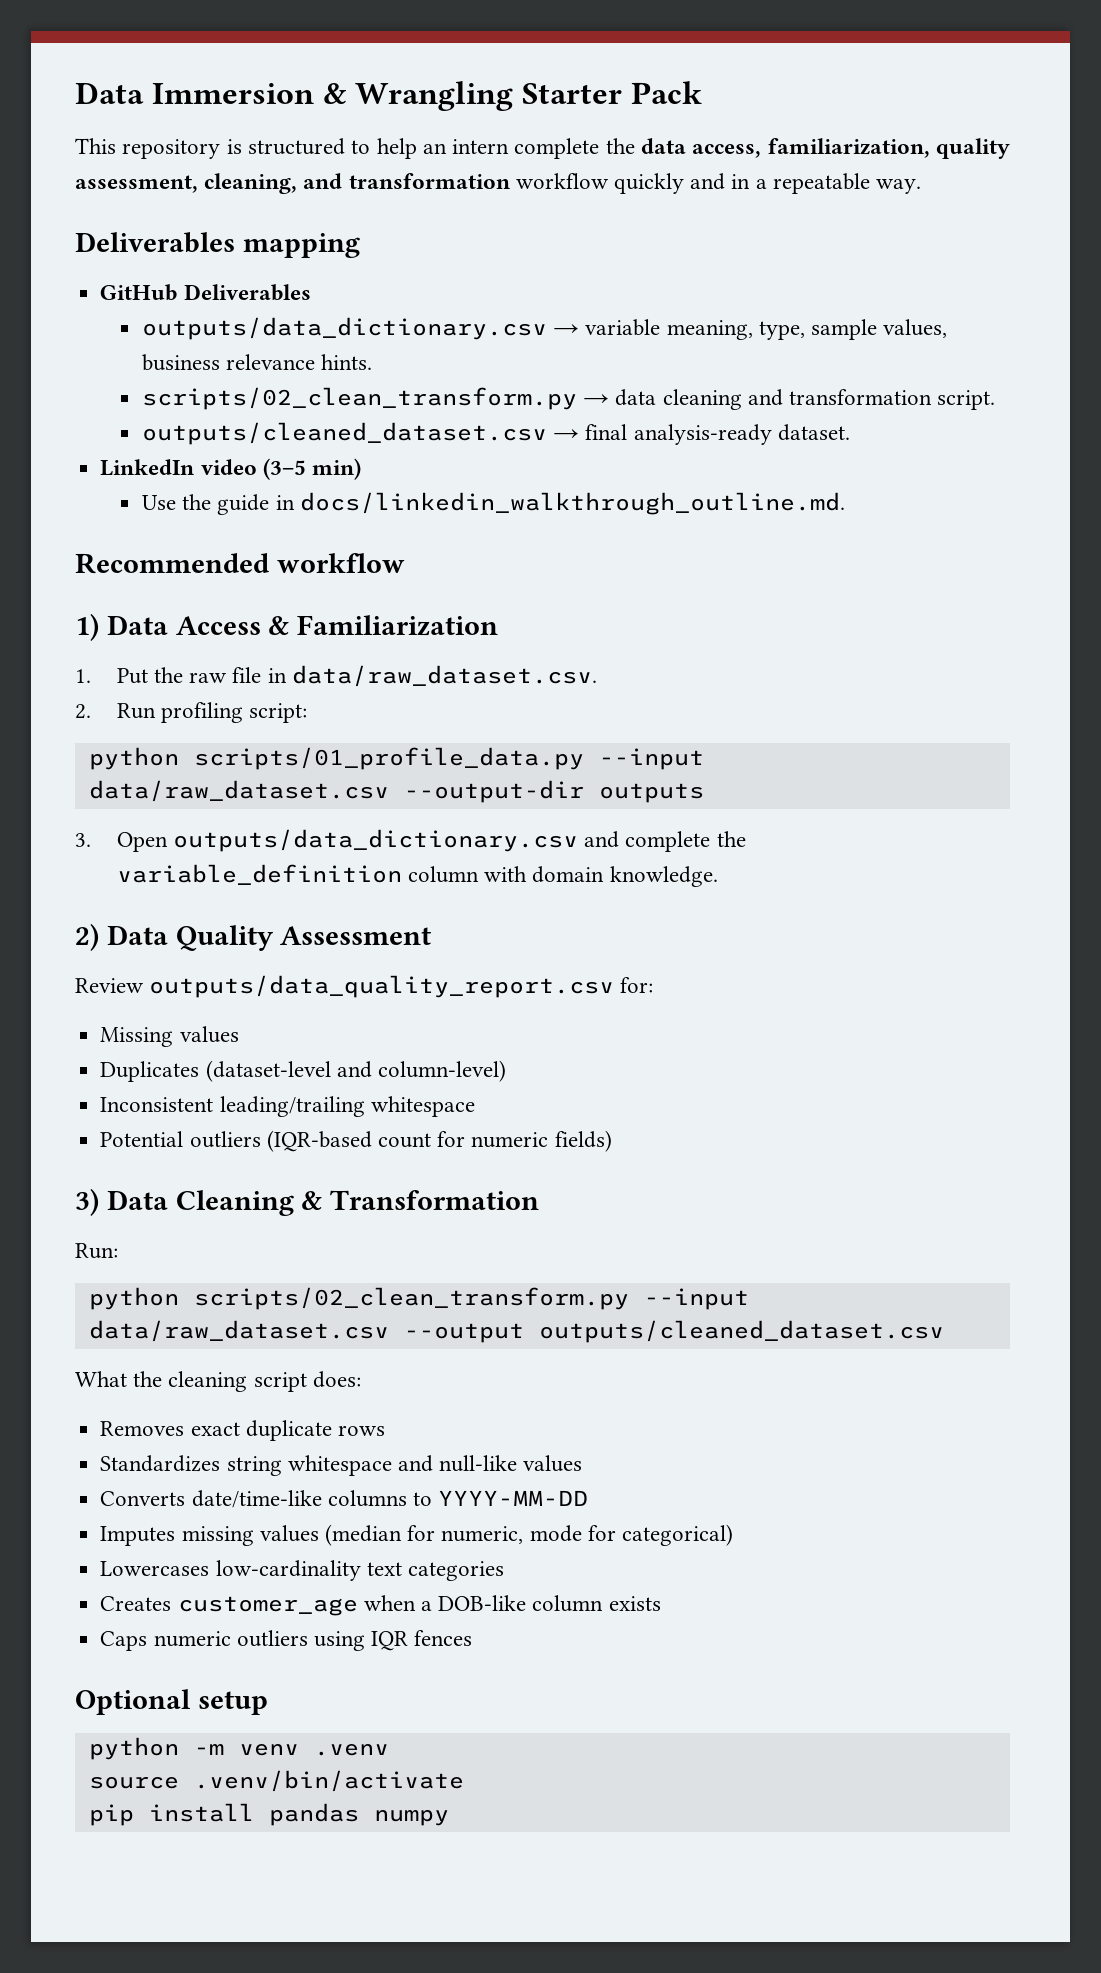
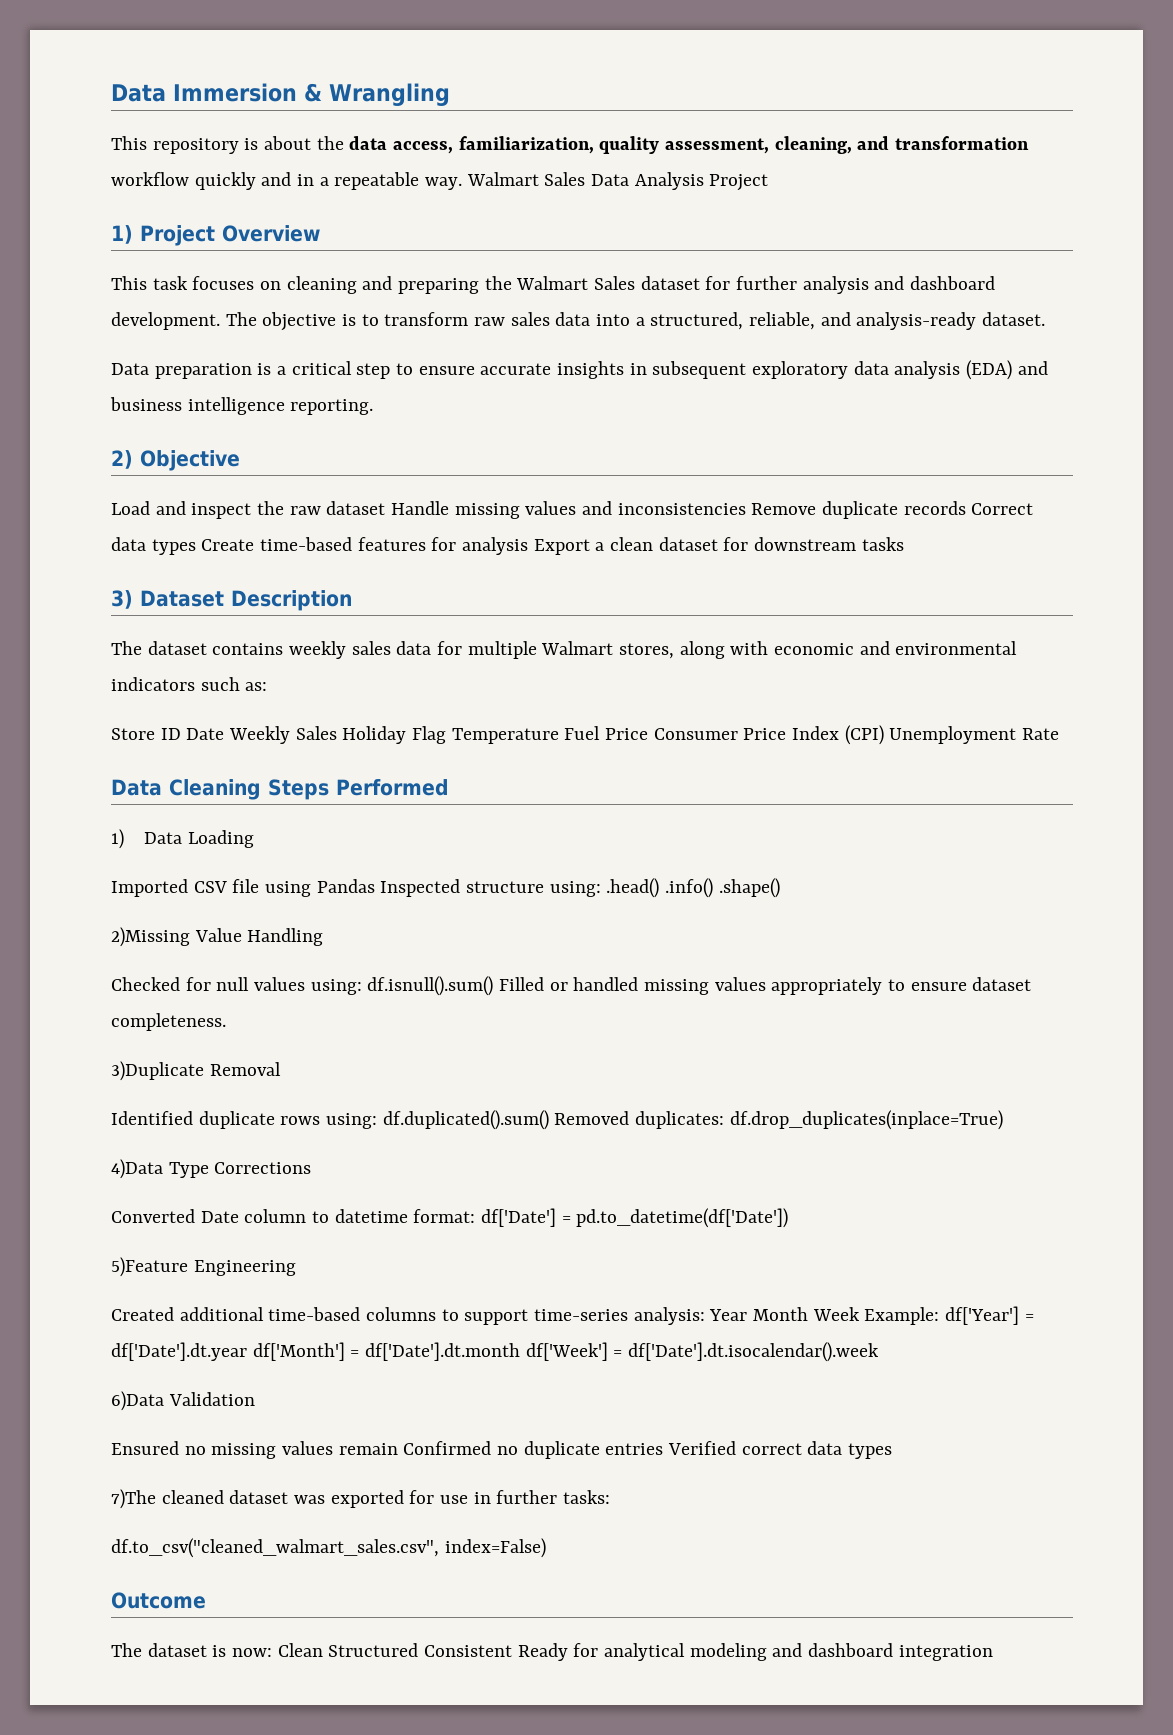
[522,81,702,104] Starter Pack -> (450, 94) none
[247,138,600,159] structured to help an intern complete -> [264,136,312,150] about
[75,232,360,258] [100,284,311,301] [142,317,948,340] [142,354,373,371] [142,387,996,410] [142,422,850,445] [100,458,361,480] [142,492,845,515] [75,553,405,574] [75,613,499,641] [75,665,597,687] [75,702,308,723] [88,747,704,770] [88,780,704,803] [75,829,746,852] [116,864,718,887] [75,923,432,951] [75,975,654,998] [100,1026,239,1047] [100,1060,506,1082] [100,1096,475,1117] [100,1130,612,1152] [75,1188,540,1216] [75,1243,118,1259] [88,1287,749,1310] [88,1320,944,1343] [75,1371,361,1392] [100,1420,385,1441] [100,1455,583,1476] [100,1490,589,1508] [100,1524,733,1546] [100,1560,504,1581] [100,1595,661,1616] [100,1630,473,1651] [75,1689,268,1715] [88,1737,389,1760] [88,1770,464,1792] [88,1803,449,1826] // Deliverables mapping // GitHub Deliverables // outputs/data_dictionary.csv → variable meaning, type, sample values, business relevance hints. // scripts/02_clean_transform.py → data cleaning and transformation script. // outputs/cleaned_dataset.csv → final analysis-ready dataset. // LinkedIn video (3–5 min) // Use the guide in docs/linkedin_walkthrough_outline.md. // Recommended workflow // 1) Data Access & Familiarization // 1. Put the raw file in data/raw_dataset.csv. // 2. Run profiling script: // python scripts/01_profile_data.py --input data/raw_dataset.csv --output-dir outputs // 3. Open outputs/data_dictionary.csv and complete the variable_definition column with domain knowledge. // 2) Data Quality Assessment // Review outputs/data_quality_report.csv for: // Missing values // Duplicates (dataset-level and column-level) // Inconsistent leading/trailing whitespace // Potential outliers (IQR-based count for numeric fields) // 3) Data Cleaning & Transformation // Run: // python scripts/02_clean_transform.py --input data/raw_dataset.csv --output outputs/cleaned_dataset.csv // What the cleaning script does: // Removes exact duplicate rows // Standardizes string whitespace and null-like values // Converts date/time-like columns to YYYY-MM-DD // Imputes missing values (median for numeric, mode for categorical) // Lowercases low-cardinality text categories // Creates customer_age when a DOB-like column exists // Caps numeric outliers using IQR fences // Optional setup // python -m venv .venv // source .venv/bin/activate // pip install pandas numpy -> [466,172,769,191] [111,225,320,246] [111,276,996,294] [111,312,1046,331] [111,360,1048,380] [110,397,374,415] [111,450,240,471] [111,501,1034,519] [111,537,904,555] [111,590,352,611] [111,641,1018,659] [111,677,268,691] [111,725,1060,745] [111,779,449,800] [111,829,254,849] [111,878,780,898] [111,927,324,947] [111,976,1032,996] [111,1013,226,1031] [111,1061,281,1081] [111,1110,1003,1130] [111,1159,312,1179] [111,1208,789,1228] [111,1257,296,1277] [111,1306,1034,1325] [111,1342,880,1362] [111,1391,255,1411] [111,1441,893,1459] [111,1489,611,1509] [111,1538,546,1558] [111,1592,206,1609] [111,1643,993,1661] Walmart Sales Data Analysis Project // 1) Project Overview // This task focuses on cleaning and preparing the Walmart Sales dataset for further analysis and dashboard development. The objective is to transform raw sales data into a structured, reliable, and analysis-ready dataset. // Data preparation is a critical step to ensure accurate insights in subsequent exploratory data analysis (EDA) and business intelligence reporting. // 2) Objective // Load and inspect the raw dataset Handle missing values and inconsistencies Remove duplicate records Correct data types Create time-based features for analysis Export a clean dataset for downstream tasks // 3) Dataset Description // The dataset contains weekly sales data for multiple Walmart stores, along with economic and environmental indicators such as: // Store ID Date Weekly Sales Holiday Flag Temperature Fuel Price Consumer Price Index (CPI) Unemployment Rate // Data Cleaning Steps Performed // 1) Data Loading // Imported CSV file using Pandas Inspected structure using: .head() .info() .shape() // 2)Missing Value Handling // Checked for null values using: df.isnull().sum() Filled or handled missing values appropriately to ensure dataset completeness. // 3)Duplicate Removal // Identified duplicate rows using: df.duplicated().sum() Removed duplicates: df.drop_duplicates(inplace=True) // 4)Data Type Corrections // Converted Date column to datetime format: df['Date'] = pd.to_datetime(df['Date']) // 5)Feature Engineering // Created additional time-based columns to support time-series analysis: Year Month Week Example: df['Year'] = df['Date'].dt.year df['Month'] = df['Date'].dt.month df['Week'] = df['Date'].dt.isocalendar().week // 6)Data Validation // Ensured no missing values remain Confirmed no duplicate entries Verified correct data types // 7)The cleaned dataset was exported for use in further tasks: // df.to_csv("cleaned_walmart_sales.csv", index=False) // Outcome // The dataset is now: Clean Structured Consistent Ready for analytical modeling and dashboard integration

